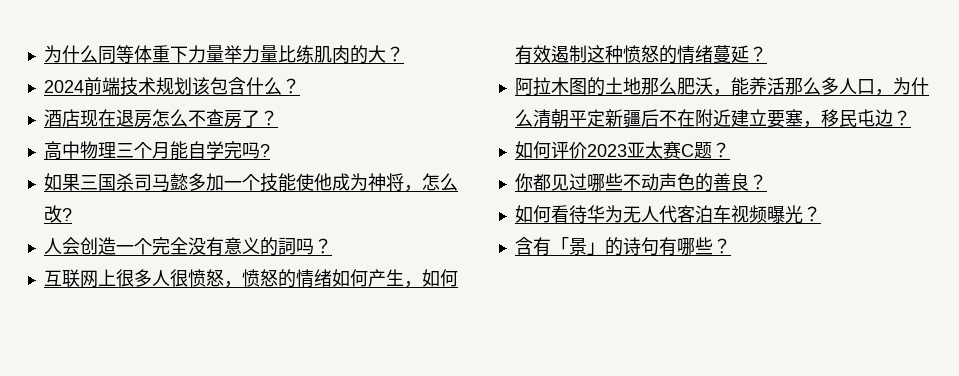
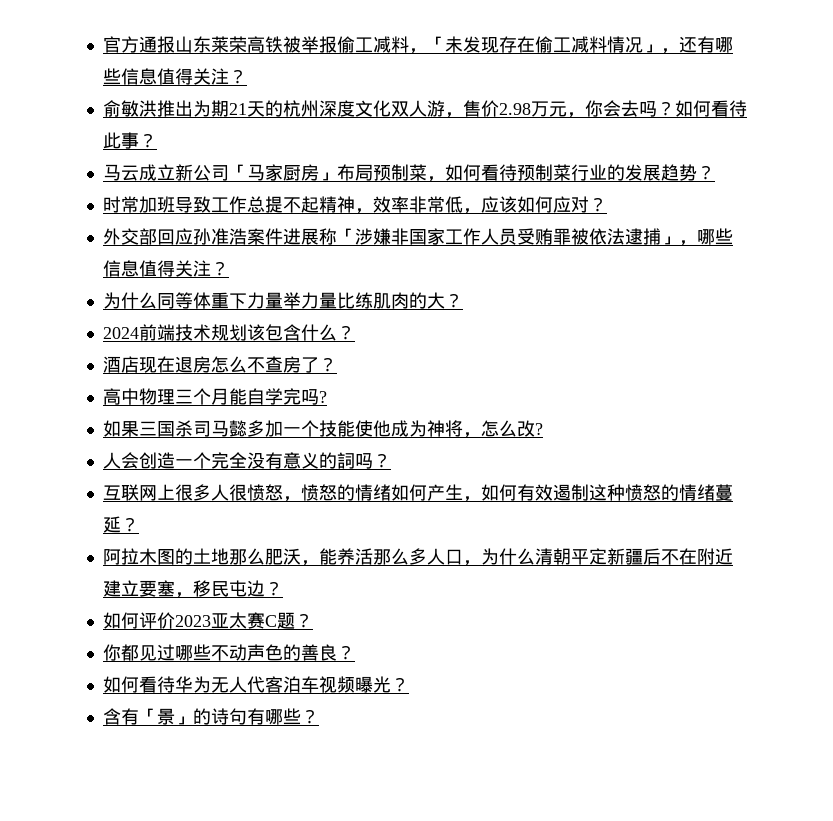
(43, 54) none -> [102,36,733,54] [102,68,247,85] [102,100,747,118] [102,132,157,149] [102,164,715,182] [102,196,607,214] [102,228,733,246] [102,260,229,277] 官方通报山东莱荣高铁被举报偷工减料，「未发现存在偷工减料情况」，还有哪些信息值得关注？ // 俞敏洪推出为期21天的杭州深度文化双人游，售价2.98万元，你会去吗？如何看待此事？ // 马云成立新公司「马家厨房」布局预制菜，如何看待预制菜行业的发展趋势？ // 时常加班导致工作总提不起精神，效率非常低，应该如何应对？ // 外交部回应孙准浩案件进展称「涉嫌非国家工作人员受贿罪被依法逮捕」，哪些信息值得关注？ //

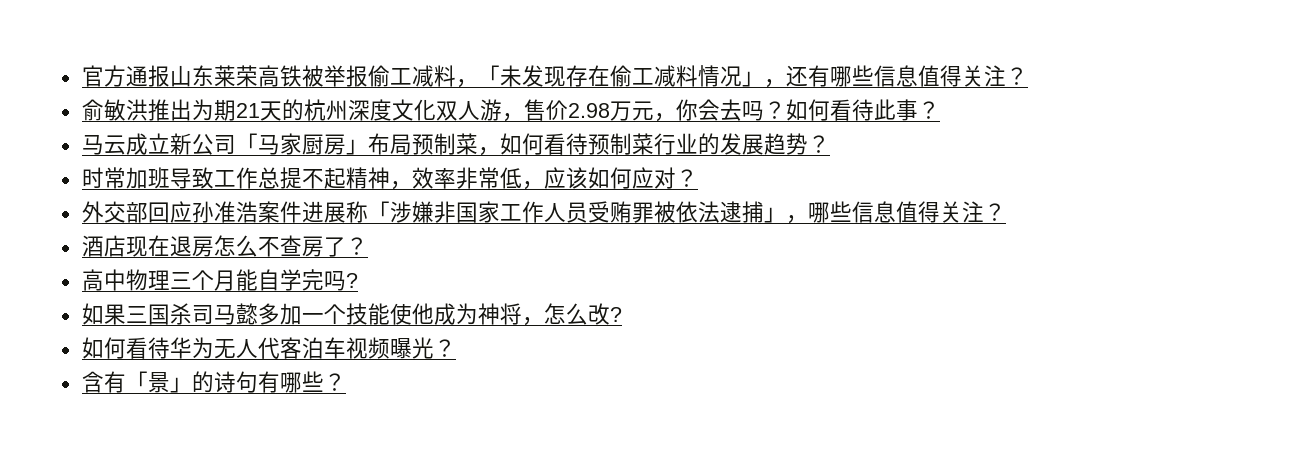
[102,292,463,309] [102,324,355,341] // 为什么同等体重下力量举力量比练肌肉的大？ // 2024前端技术规划该包含什么？ -> (1006, 212) none
[102,452,391,469] [102,484,733,502] [102,516,139,533] [102,548,733,566] [102,580,283,598] [102,612,313,629] [102,644,355,661] // 人会创造一个完全没有意义的詞吗？ // 互联网上很多人很愤怒，愤怒的情绪如何产生，如何有效遏制这种愤怒的情绪蔓延？ // 阿拉木图的土地那么肥沃，能养活那么多人口，为什么清朝平定新疆后不在附近建立要塞，移民屯边？ // 如何评价2023亚太赛C题？ // 你都见过哪些不动声色的善良？ -> (622, 314) none

